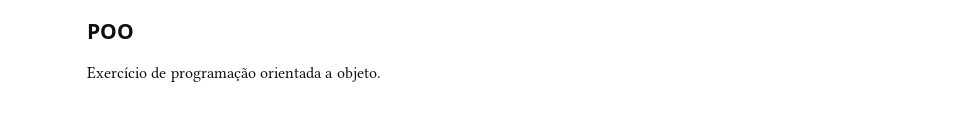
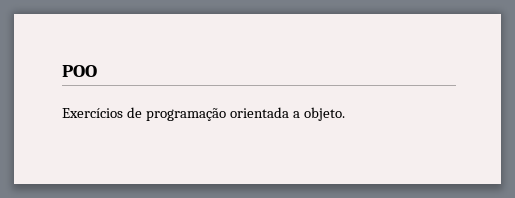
[87,66,147,79] Exercício -> [62,108,123,118] Exercícios

